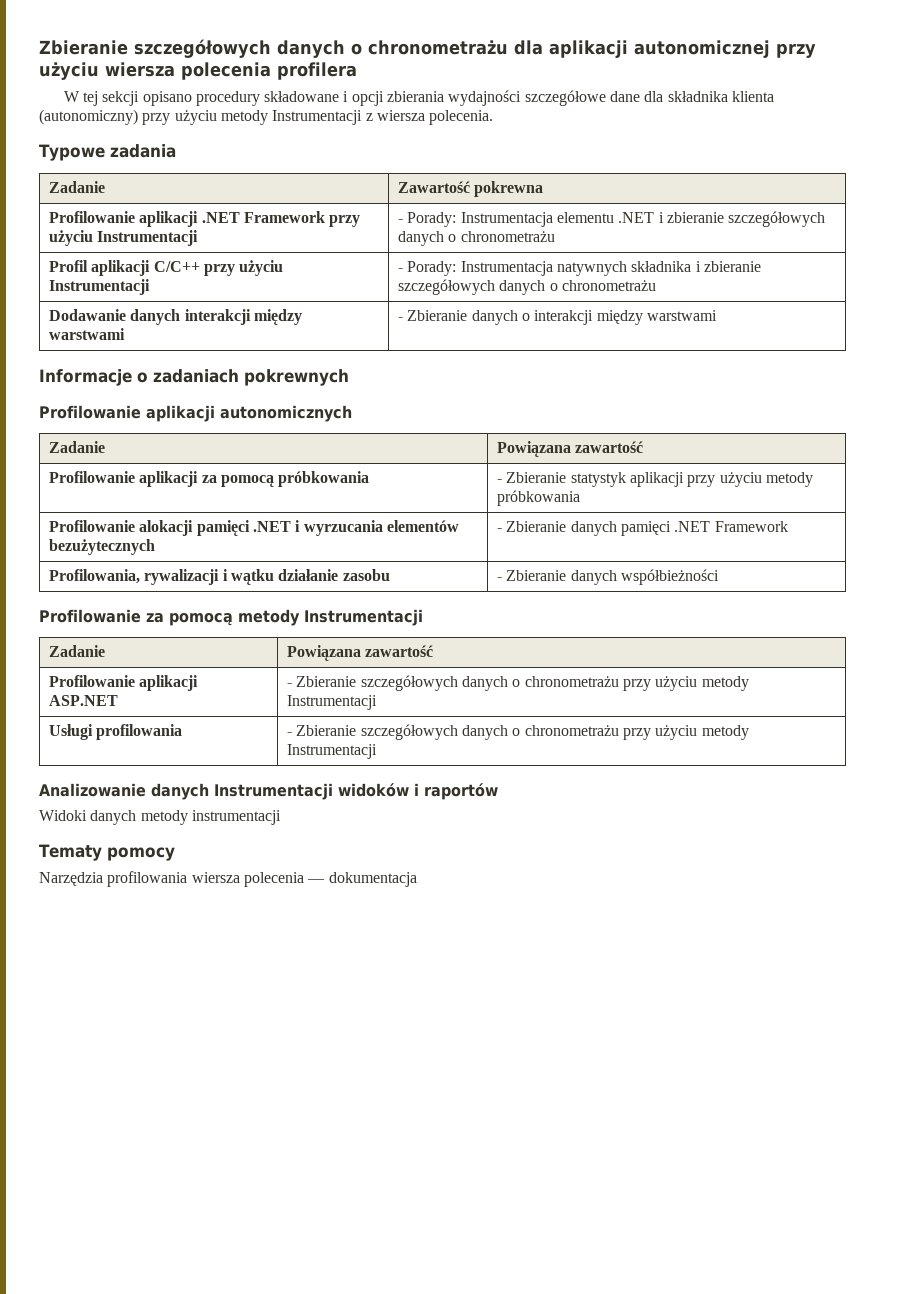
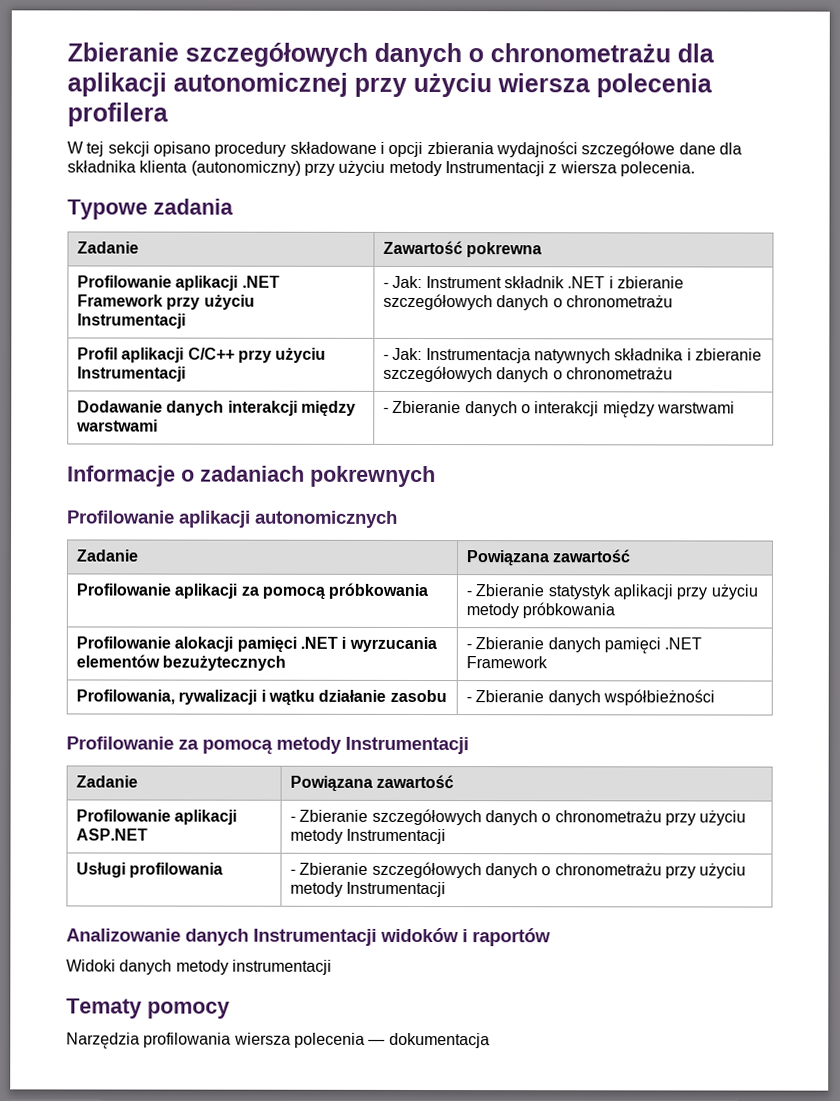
[407,212,615,227] Porady: Instrumentacja elementu -> [392,275,566,289] Jak: Instrument składnik
[407,261,457,276] Porady: -> [392,347,423,361] Jak:

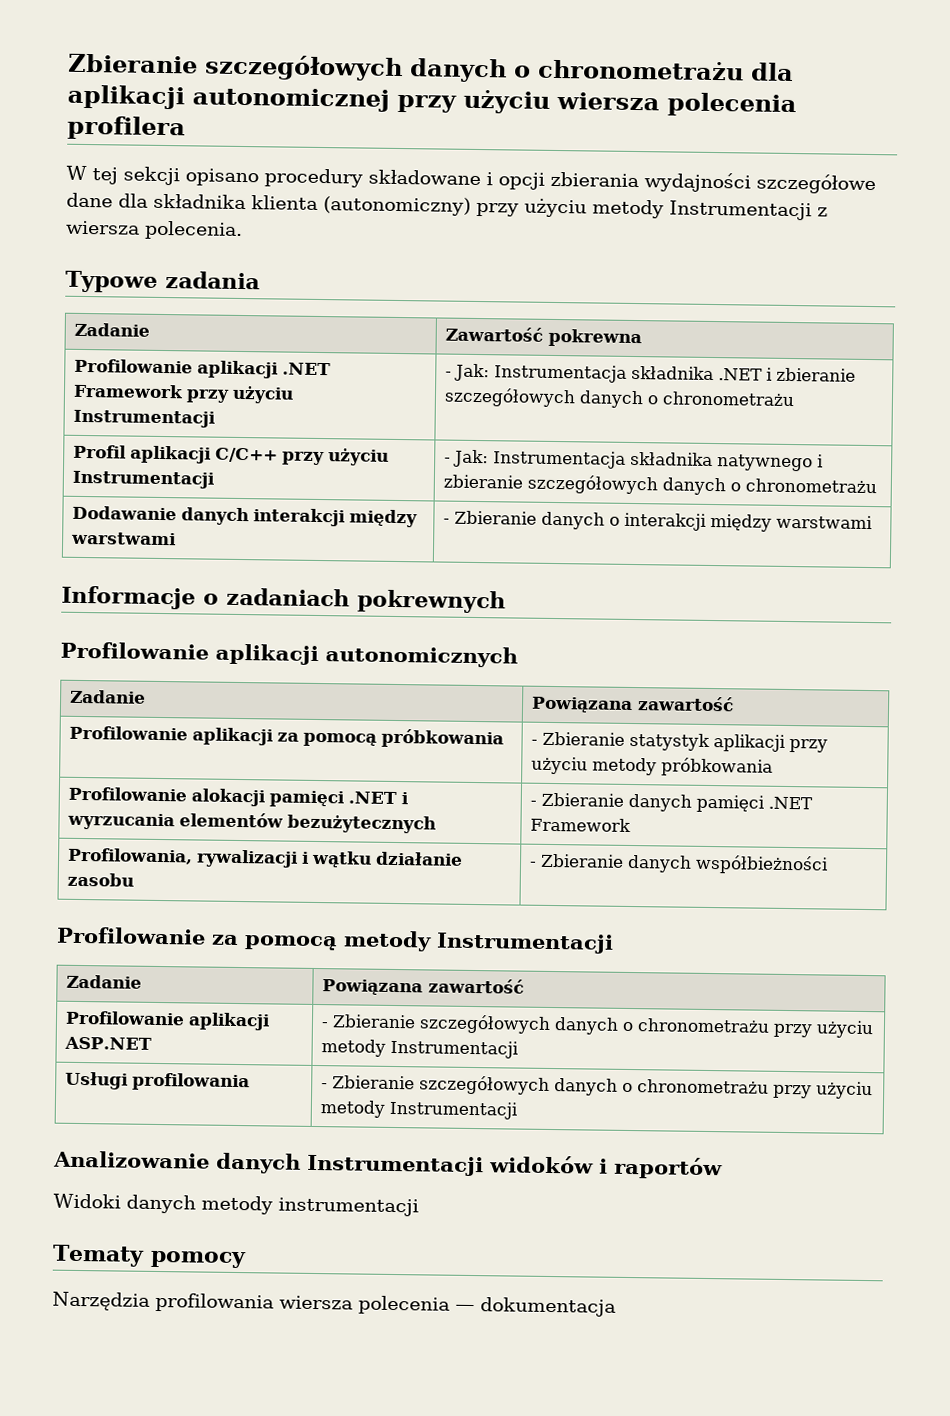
[425,276,566,289] Instrument składnik -> [494,364,715,383] Instrumentacja składnika
[534,348,684,364] natywnych składnika -> [630,451,814,472] składnika natywnego

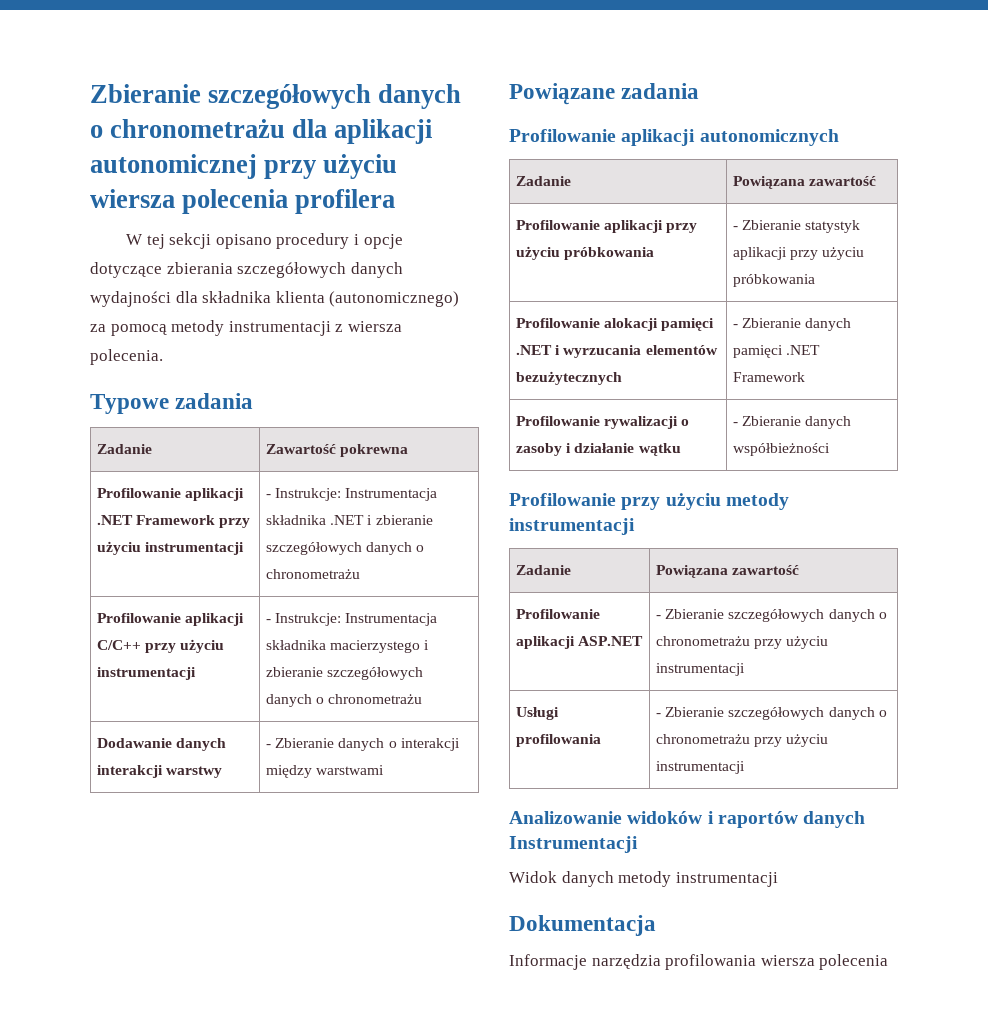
[368,169,876,195] [66,192,812,221] składowane i opcji zbierania wydajności szczegółowe dane dla składnika klienta (autonomiczny) przy użyciu metody Instrumentacji -> [354,234,403,249] [90,262,403,278] [90,291,460,307] [90,320,331,336] i opcje dotyczące zbierania szczegółowych danych wydajności dla składnika klienta (autonomicznego) za pomocą metody instrumentacji
[73,409,217,428] [445,363,491,382] Instrumentacji | - Jak: -> [145,542,245,555] [266,488,342,501] instrumentacji | - Instrukcje:
[73,444,128,459] Profil -> [97,613,182,623] Profilowanie
[72,470,216,489] [444,449,814,472] Instrumentacji | - Jak: Instrumentacja składnika natywnego -> [97,667,197,680] [266,613,438,626] [266,640,421,653] instrumentacji | - Instrukcje: Instrumentacja składnika macierzystego
[349,509,419,528] [71,531,178,546] między warstwami -> [166,766,223,778] warstwy
[61,585,506,614] Informacje o zadaniach pokrewnych -> [509,83,700,105] Powiązane zadania
[277,732,378,747] za pomocą -> [666,223,698,233] [516,246,561,260] przy użyciu
[592,757,658,776] metody -> (865, 253) none
[67,847,311,868] Profilowania, rywalizacji i -> [516,416,690,429] [516,443,635,456] Profilowanie rywalizacji o zasoby i działanie
[375,851,464,866] [67,872,135,887] działanie zasobu -> (681, 449) none
[211,930,614,954] za pomocą metody Instrumentacji -> [621,493,789,510] [509,518,635,535] przy użyciu metody instrumentacji
[321,1039,520,1059] metody Instrumentacji -> [656,663,746,676] instrumentacji
[320,1100,519,1120] metody Instrumentacji -> [656,761,746,774] instrumentacji
[216,1152,484,1177] danych Instrumentacji -> (622, 817) none
[53,1193,121,1209] // Widoki -> [803,811,866,828] [509,836,638,853] [509,871,557,883] danych Instrumentacji // Widok
[52,1244,247,1269] [52,1291,150,1311] Tematy pomocy // Narzędzia -> [509,915,656,936] [509,954,661,970] Dokumentacja // Informacje narzędzia
[455,1297,616,1317] — dokumentacja -> (889, 962) none

